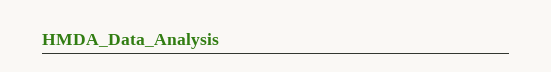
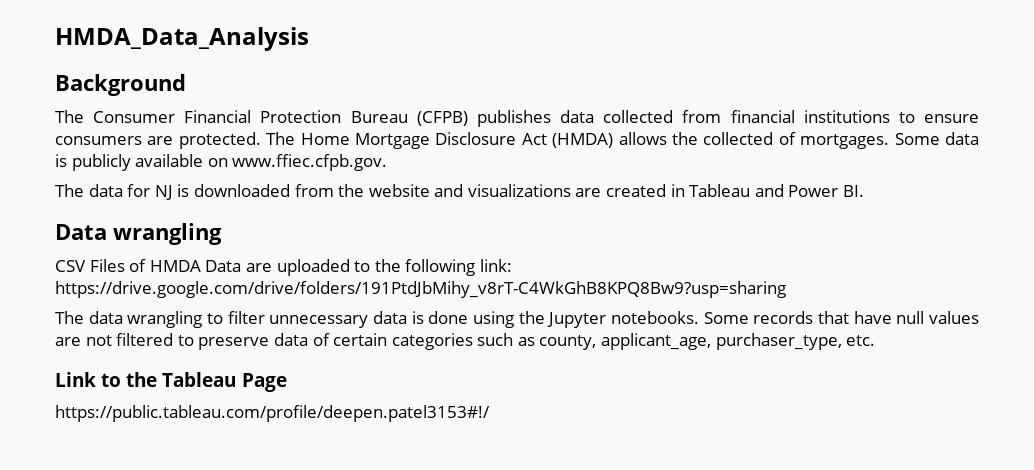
(219, 41) none -> [55,74,186,96] [55,110,980,127] [55,132,979,149] [55,154,388,171] [55,184,865,200] [55,223,222,245] [55,259,512,276] [55,281,786,298] [55,311,979,328] [55,333,876,350] [55,372,287,392] [55,405,490,422] // Background // The Consumer Financial Protection Bureau (CFPB) publishes data collected from financial institutions to ensure consumers are protected. The Home Mortgage Disclosure Act (HMDA) allows the collected of mortgages. Some data is publicly available on www.ffiec.cfpb.gov. // The data for NJ is downloaded from the website and visualizations are created in Tableau and Power BI. // Data wrangling // CSV Files of HMDA Data are uploaded to the following link: https://drive.google.com/drive/folders/191PtdJbMihy_v8rT-C4WkGhB8KPQ8Bw9?usp=sharing // The data wrangling to filter unnecessary data is done using the Jupyter notebooks. Some records that have null values are not filtered to preserve data of certain categories such as county, applicant_age, purchaser_type, etc. // Link to the Tableau Page // https://public.tableau.com/profile/deepen.patel3153#!/

